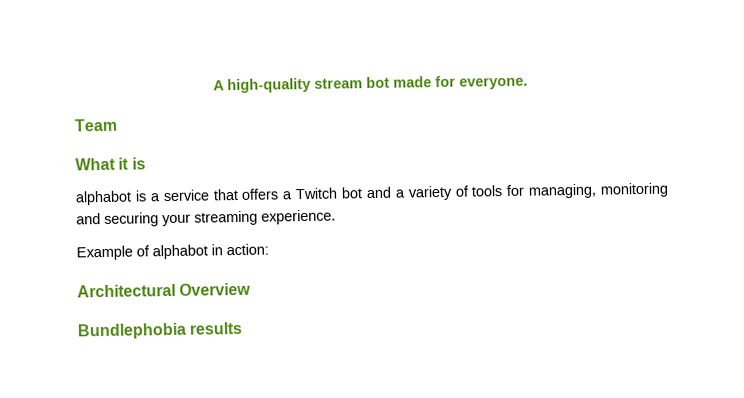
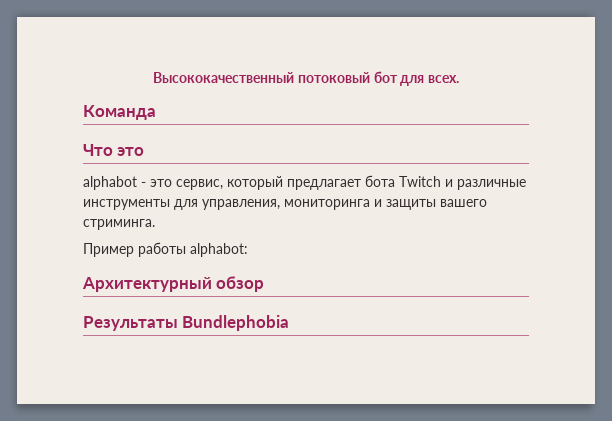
[213,75,528,94] [74,118,117,132] [75,157,146,171] [75,182,668,206] [76,209,336,227] [76,243,269,261] [77,282,252,298] [77,321,243,340] A high-quality stream bot made for everyone. // Team // What it is // alphabot is a service that offers a Twitch bot and a variety of tools for managing, monitoring and securing your streaming experience. // Example of alphabot in action: // Architectural Overview // Bundlephobia results -> [152,71,460,86] [83,105,156,120] [83,144,145,156] [83,175,526,190] [83,199,487,210] [83,219,155,230] [83,242,248,257] [82,276,265,292] [83,315,290,331] Высококачественный потоковый бот для всех. // Команда // Что это // alphabot - это сервис, который предлагает бота Twitch и различные инструменты для управления, мониторинга и защиты вашего стриминга. // Пример работы alphabot: // Архитектурный обзор // Результаты Bundlephobia

